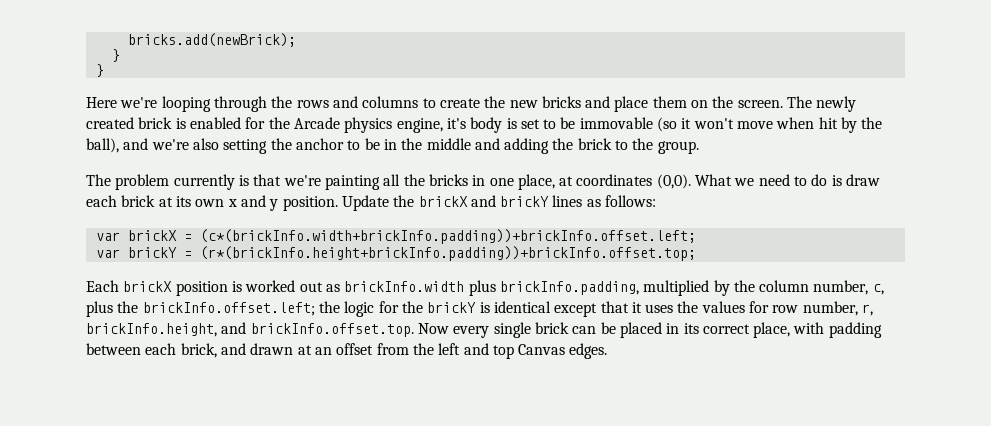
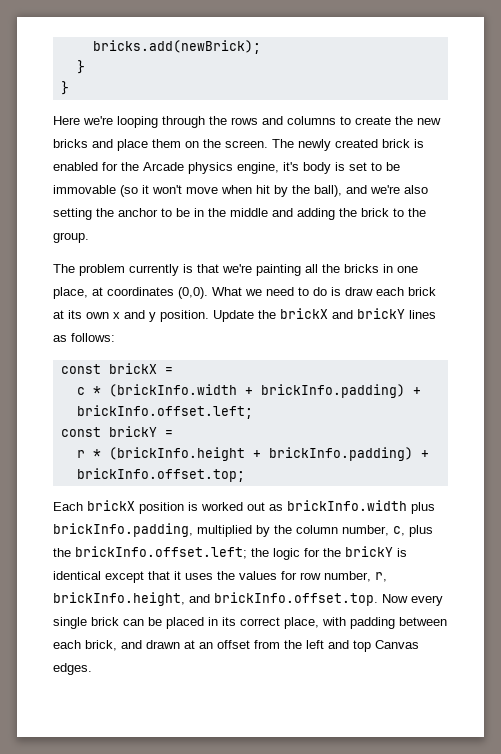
[95,232,120,241] var -> [60,364,101,374] const
[199,229,696,244] [95,246,696,261] (c*(brickInfo.width+brickInfo.padding))+brickInfo.offset.left; // var brickY = (r*(brickInfo.height+brickInfo.padding))+brickInfo.offset.top; -> [76,384,421,398] [76,405,253,419] [60,426,173,437] [76,447,429,461] [76,468,245,482] // c * (brickInfo.width + brickInfo.padding) + brickInfo.offset.left; // const brickY = // r * (brickInfo.height + brickInfo.padding) + brickInfo.offset.top;

